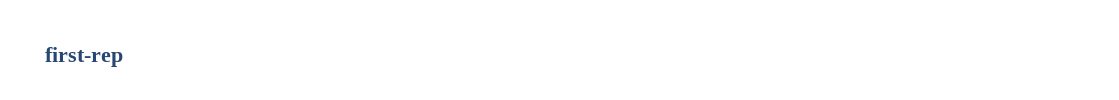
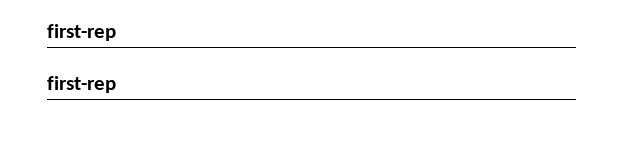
[45,47,123,67] first-rep -> [47,24,116,41] [47,76,116,93] first-rep // first-rep

